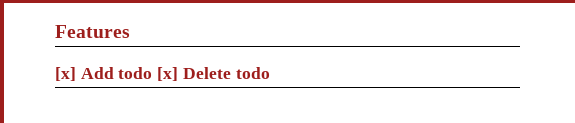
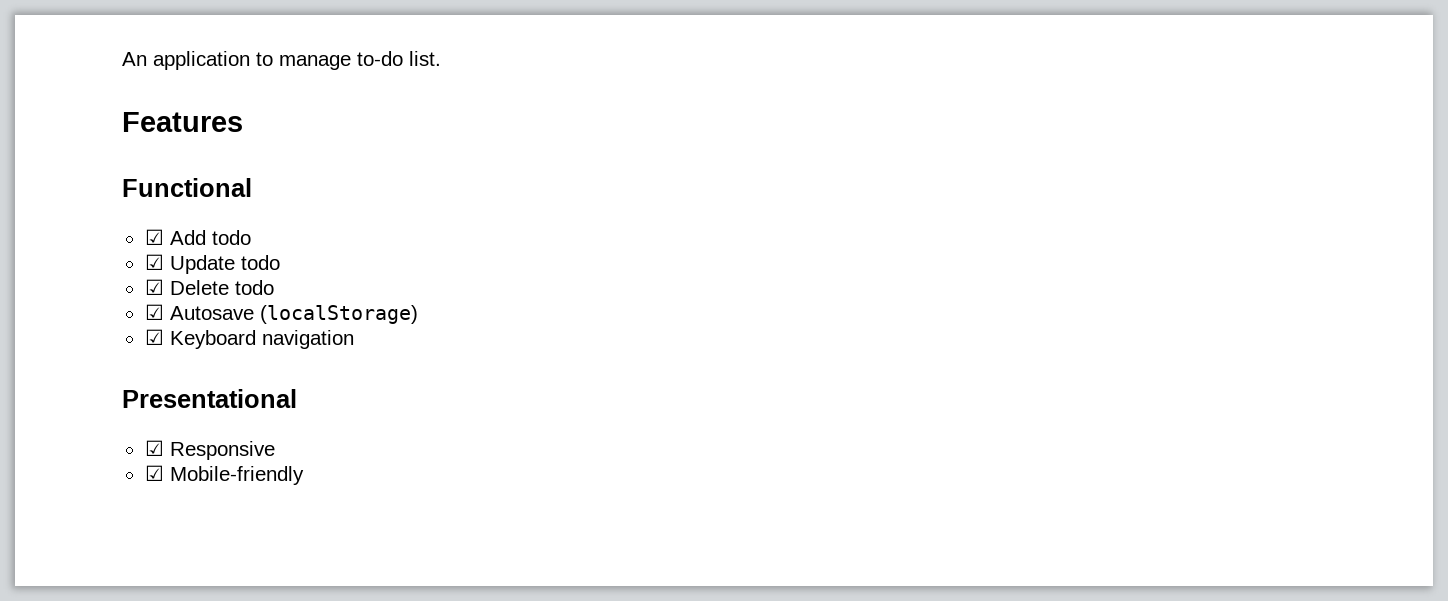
(55, 31) none -> [122,51,441,70] An application to manage to-do list. //
[55,67,76,81] [x] -> [122,178,252,197] [144,229,164,245] Functional // ☑
[157,67,270,81] [x] Delete todo -> [144,254,280,274] [144,279,274,295] [144,304,418,324] [144,329,354,349] [122,389,297,408] [144,440,275,460] [144,465,304,485] // ☑ Update todo // ☑ Delete todo // ☑ Autosave (localStorage) // ☑ Keyboard navigation // Presentational // ☑ Responsive // ☑ Mobile-friendly

